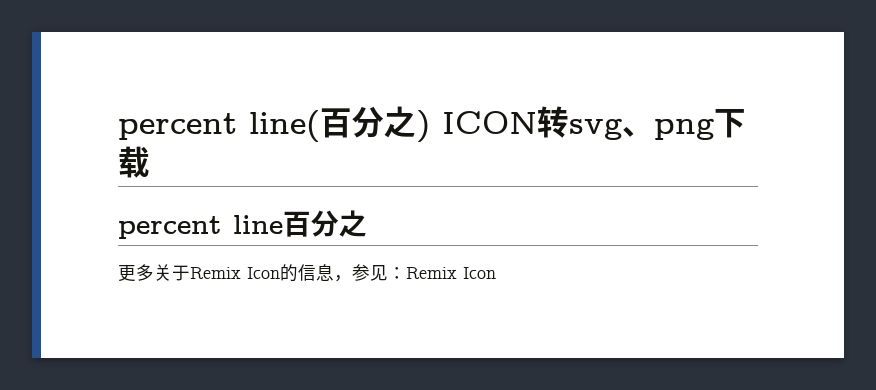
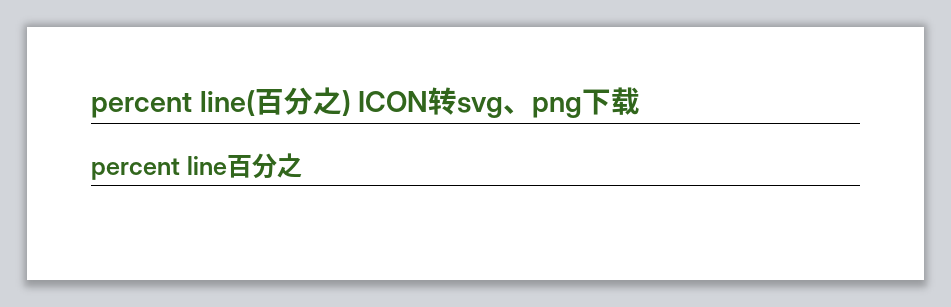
[118,264,496,282] // 更多关于Remix Icon的信息，参见：Remix Icon -> (302, 165) none

